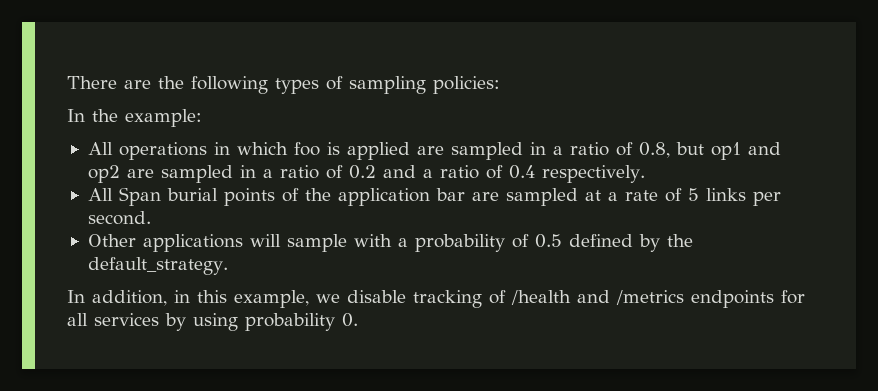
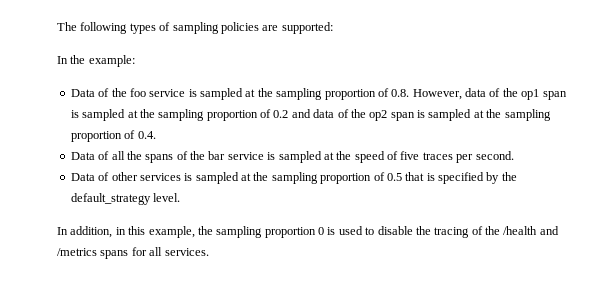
[67,76,184,89] There are the -> [57,22,77,31] The
[433,76,500,94] policies: -> [220,22,333,34] policies are supported:
[87,142,781,160] [87,165,645,183] [87,187,781,206] [87,211,151,225] [87,234,693,252] [87,257,228,275] All operations in which foo is applied are sampled in a ratio of 0.8, but op1 and op2 are sampled in a ratio of 0.2 and a ratio of 0.4 respectively. // All Span burial points of the application bar are sampled at a rate of 5 links per second. // Other applications will sample with a probability of 0.5 defined by the default_strategy. -> [70,88,567,100] [70,109,551,121] [70,130,156,142] [70,151,514,163] [70,172,517,184] [70,193,181,205] Data of the foo service is sampled at the sampling proportion of 0.8. However, data of the op1 span is sampled at the sampling proportion of 0.2 and data of the op2 span is sampled at the sampling proportion of 0.4. // Data of all the spans of the bar service is sampled at the speed of five traces per second. // Data of other services is sampled at the sampling proportion of 0.5 that is specified by the default_strategy level.
[316,290,506,308] we disable tracking of -> [197,226,500,238] the sampling proportion 0 is used to disable the tracing of the
[691,290,774,308] endpoints -> [100,250,129,259] spans
[94,313,358,331] services by using probability 0. -> [164,248,209,256] services.

